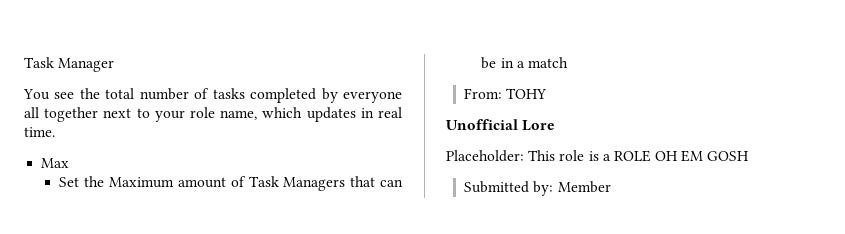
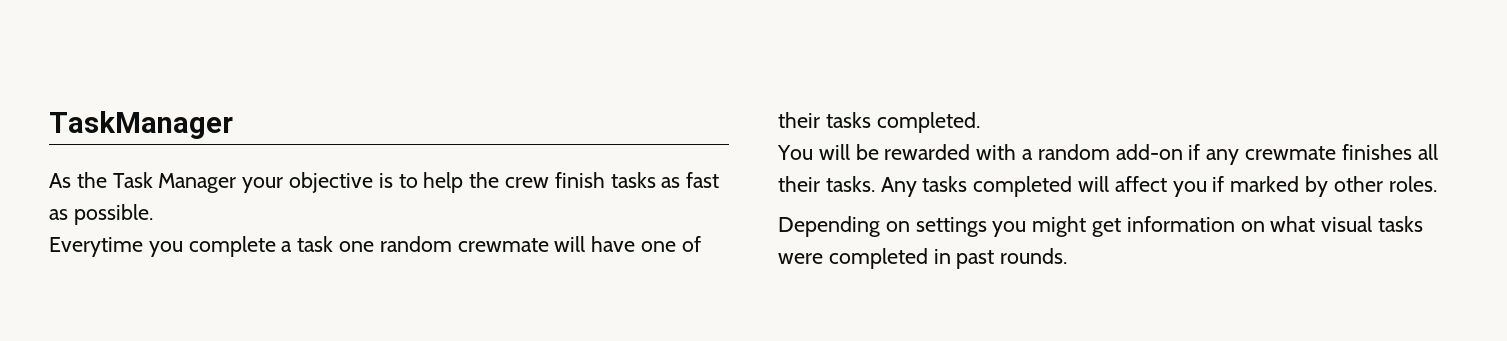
(24, 62) none -> [49,111,233,139] [49,172,107,188] TaskManager // As the
[23,88,403,103] [24,107,402,122] [24,127,55,137] [41,158,70,168] [59,176,403,191] [481,57,568,69] [464,88,547,99] [446,119,556,131] [446,150,750,162] [464,181,611,196] // You see the total number of tasks completed by everyone all together next to your role name, which updates in real time. // Max // Set the Maximum amount of Task Managers that can be in a match // From: TOHY // Unofficial Lore // Placeholder: This role is a ROLE OH EM GOSH // Submitted by: Member -> [242,172,720,193] [49,204,153,225] [49,236,701,257] [778,112,980,133] [777,144,1438,165] [778,176,1437,197] [778,216,1424,237] [778,248,1068,269] your objective is to help the crew finish tasks as fast as possible. // Everytime you complete a task one random crewmate will have one of their tasks completed. // You will be rewarded with a random add-on if any crewmate finishes all their tasks. Any tasks completed will affect you if marked by other roles. // Depending on settings you might get information on what visual tasks were completed in past rounds.

